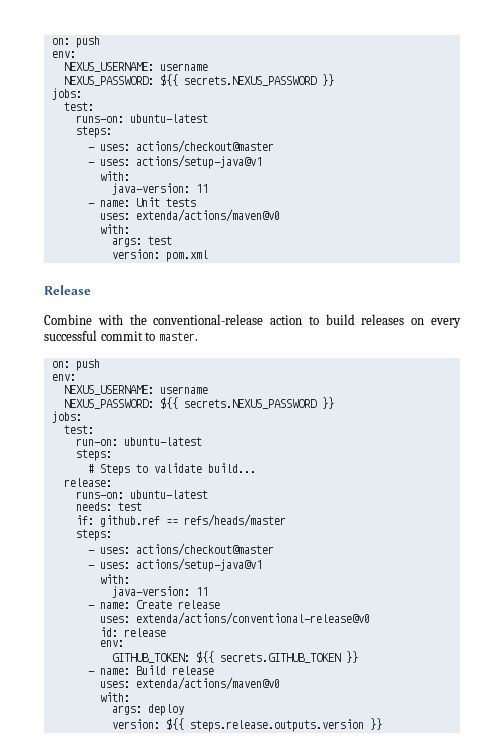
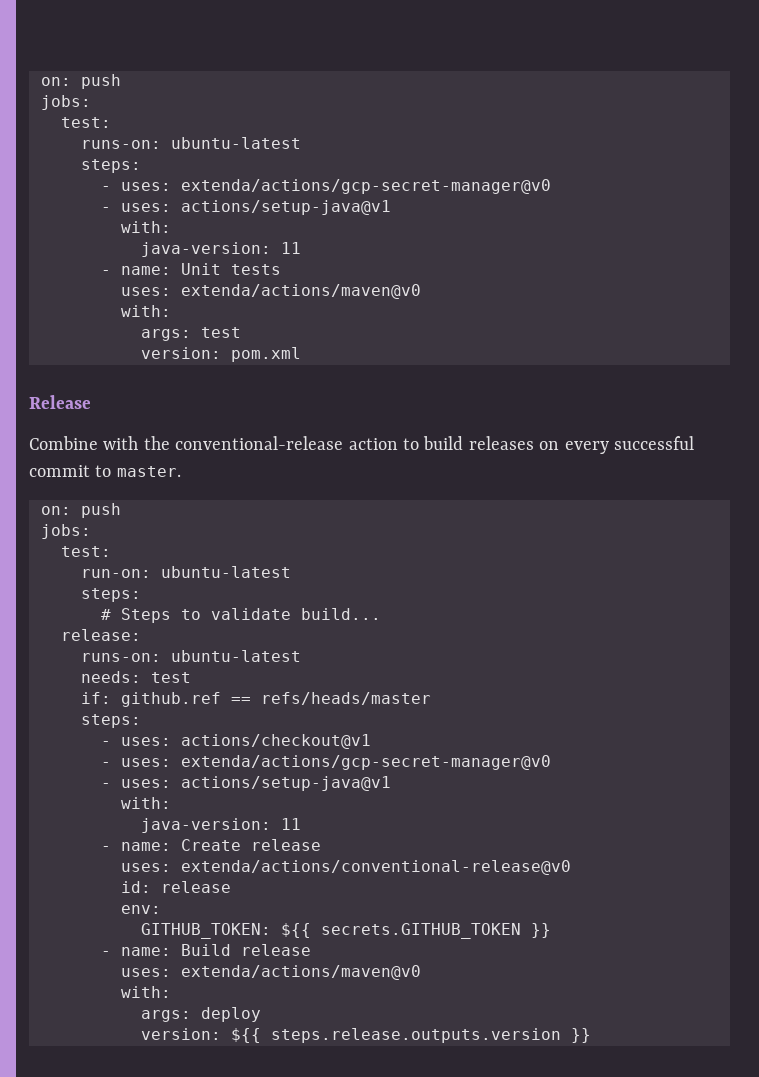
[51,36,100,48] [51,51,76,58] [63,62,208,72] [63,74,334,86] on: push // env: // NEXUS_USERNAME: username // NEXUS_PASSWORD: ${{ secrets.NEXUS_PASSWORD }} -> [41,74,121,89] on: push
[135,140,274,153] actions/checkout@master -> [181,179,551,194] extenda/actions/gcp-secret-manager@v0
[51,374,76,381] [63,385,208,395] [63,397,334,409] // env: // NEXUS_USERNAME: username // NEXUS_PASSWORD: ${{ secrets.NEXUS_PASSWORD }} -> (121, 510) none
[135,543,274,556] actions/checkout@master -> [181,734,371,749] [101,755,551,770] actions/checkout@v1 // - uses: extenda/actions/gcp-secret-manager@v0

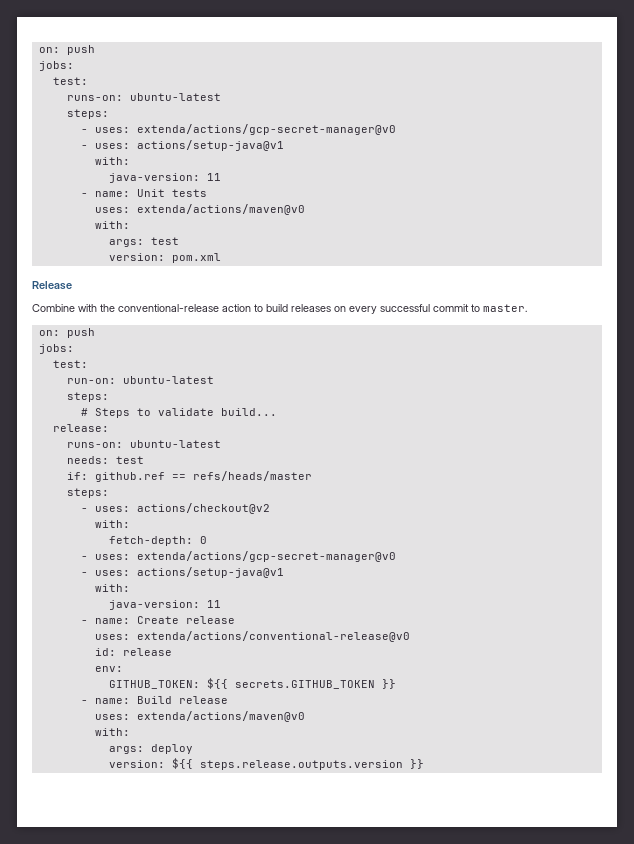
[181,734,371,749] actions/checkout@v1 -> [136,503,270,514] [94,520,130,528] [108,536,207,546] actions/checkout@v2 // with: // fetch-depth: 0

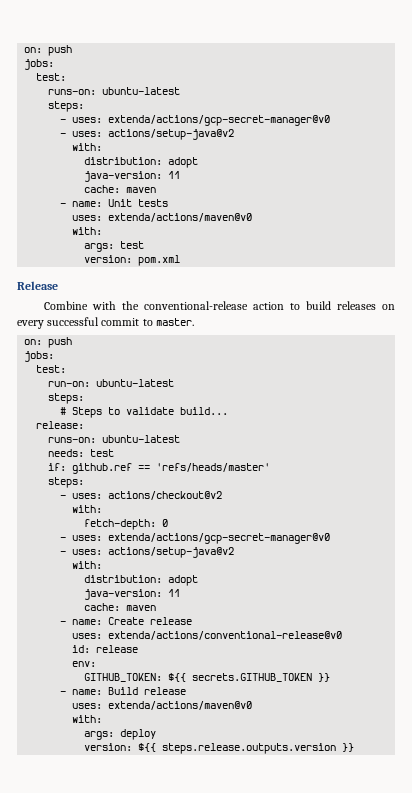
[136,140,284,151] [94,157,130,165] [108,173,221,183] actions/setup-java@v1 // with: // java-version: 11 -> [108,129,235,140] [72,143,103,151] [84,157,199,168] [84,171,181,182] [84,185,157,193] actions/setup-java@v2 // with: // distribution: adopt // java-version: 11 // cache: maven
[192,471,312,481] refs/heads/master -> [156,463,271,472] 'refs/heads/master'
[136,567,284,578] [94,584,130,592] [108,600,221,610] actions/setup-java@v1 // with: // java-version: 11 -> [108,547,235,558] [72,561,103,569] [84,575,199,586] [84,589,181,600] [84,603,157,611] actions/setup-java@v2 // with: // distribution: adopt // java-version: 11 // cache: maven

